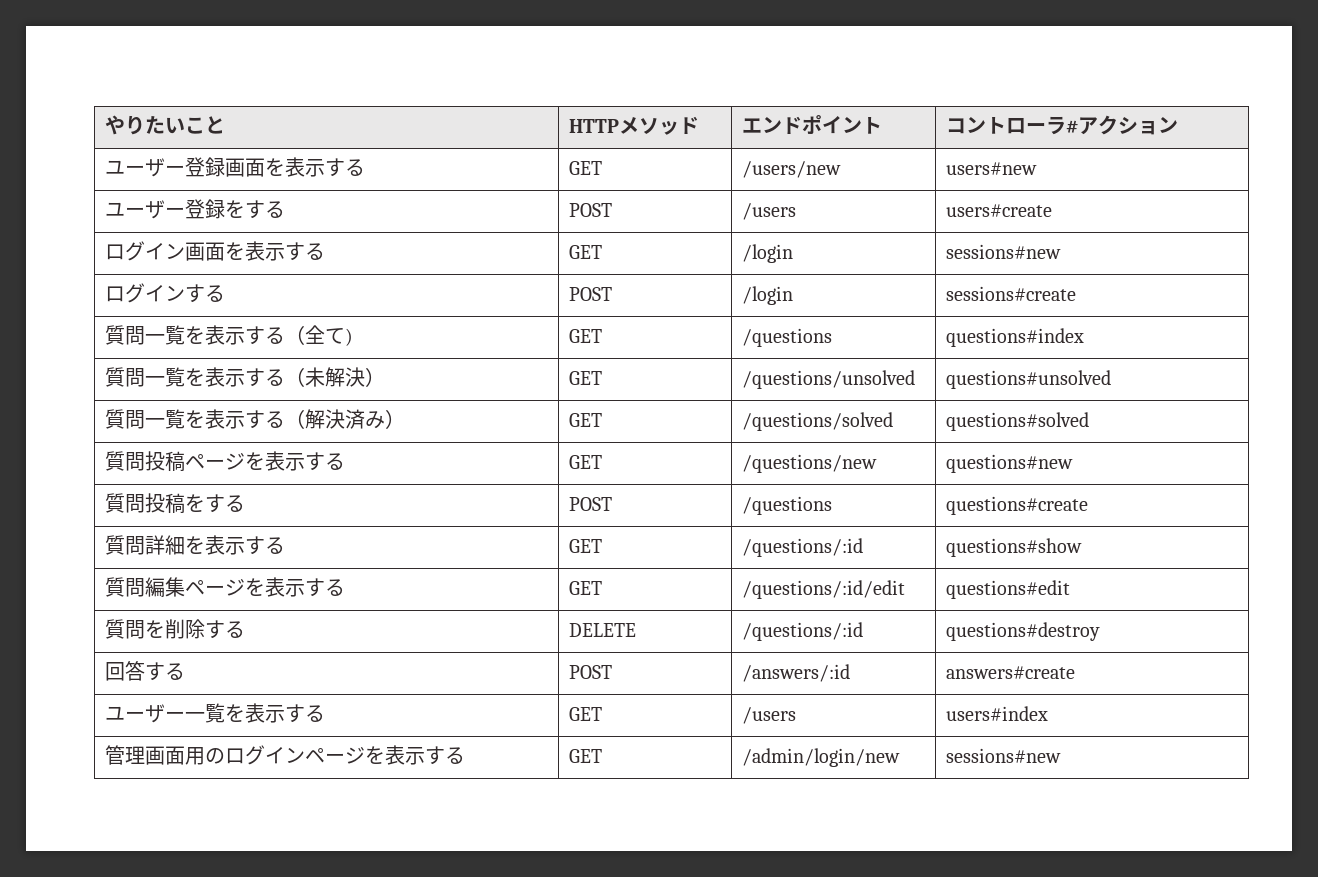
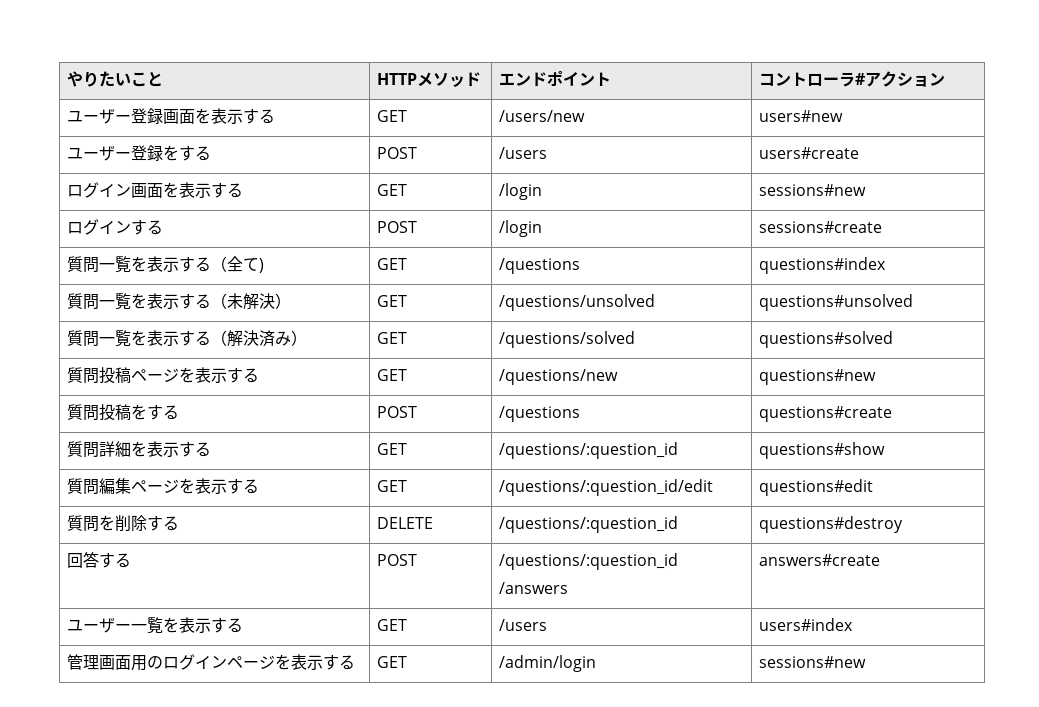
[741,538,863,557] /questions/:id -> [499,442,679,459] /questions/:question_id
[741,580,905,599] /questions/:id/edit -> [499,479,714,496] /questions/:question_id/edit
[741,622,863,641] /questions/:id -> [499,516,679,533] /questions/:question_id
[741,664,850,682] /answers/:id -> [499,553,679,570] [499,582,569,594] /questions/:question_id /answers
[741,748,900,767] /admin/login/new -> [499,655,597,672] /admin/login

